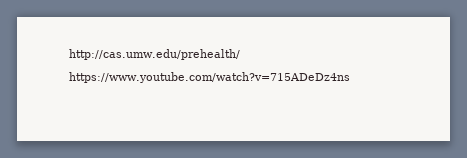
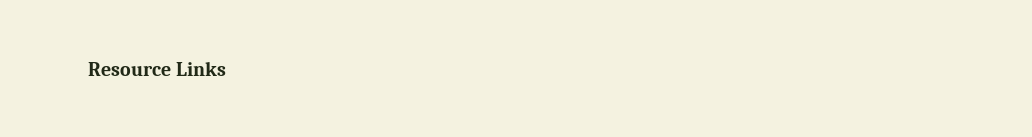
[69,49,240,60] [69,72,350,83] http://cas.umw.edu/prehealth/ // https://www.youtube.com/watch?v=715ADeDz4ns -> [88,61,227,76] Resource Links

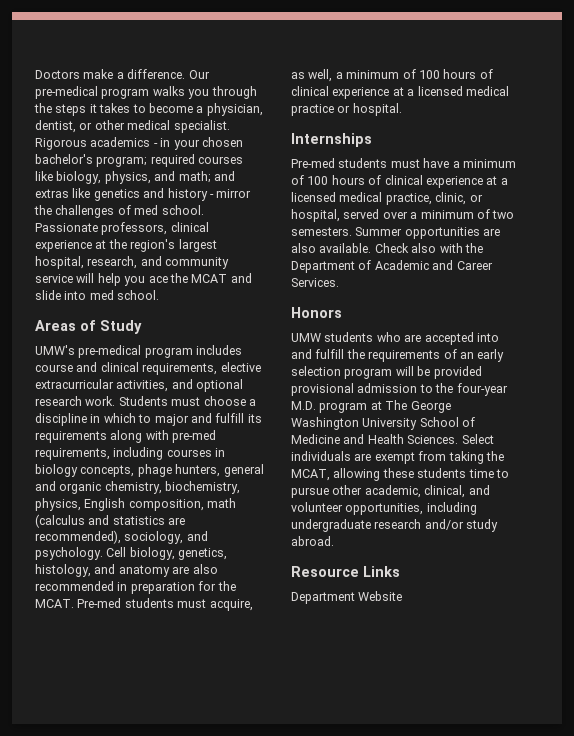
(88, 69) none -> [35,69,210,79] [35,86,257,99] [34,103,263,116] [35,120,230,133] [35,137,243,150] [35,154,244,167] [35,171,235,184] [35,188,252,201] [34,205,204,218] [35,222,209,235] [35,239,217,252] [35,256,230,269] [35,273,252,286] [35,290,160,300] [35,320,142,334] [35,345,243,358] [35,362,261,375] [35,379,244,392] [35,396,256,406] [35,413,262,426] [35,430,217,443] [35,447,226,460] [35,464,264,477] [35,481,241,494] [35,498,237,511] [35,514,186,528] [35,530,208,544] [35,547,228,560] [35,564,218,577] [35,581,236,594] [35,598,253,611] [291,69,493,82] [291,86,509,99] [291,103,402,116] [291,133,372,147] [291,158,516,168] [291,175,508,188] [291,192,483,205] [291,209,515,222] [291,227,501,239] [291,243,483,253] [291,260,493,273] [291,278,339,287] [291,307,342,318] [291,332,499,345] [291,349,505,362] [291,366,482,379] [291,383,508,396] [291,400,451,413] [291,417,476,430] [291,434,494,444] [291,451,504,464] [291,468,509,481] [291,485,490,498] [291,502,477,515] [291,519,499,532] [291,536,334,546] Doctors make a difference. Our pre-medical program walks you through the steps it takes to become a physician, dentist, or other medical specialist. Rigorous academics - in your chosen bachelor's program; required courses like biology, physics, and math; and extras like genetics and history - mirror the challenges of med school. Passionate professors, clinical experience at the region's largest hospital, research, and community service will help you ace the MCAT and slide into med school. // Areas of Study // UMW's pre-medical program includes course and clinical requirements, elective extracurricular activities, and optional research work. Students must choose a discipline in which to major and fulfill its requirements along with pre-med requirements, including courses in biology concepts, phage hunters, general and organic chemistry, biochemistry, physics, English composition, math (calculus and statistics are recommended), sociology, and psychology. Cell biology, genetics, histology, and anatomy are also recommended in preparation for the MCAT. Pre-med students must acquire, as well, a minimum of 100 hours of clinical experience at a licensed medical practice or hospital. // Internships // Pre-med students must have a minimum of 100 hours of clinical experience at a licensed medical practice, clinic, or hospital, served over a minimum of two semesters. Summer opportunities are also available. Check also with the Department of Academic and Career Services. // Honors // UMW students who are accepted into and fulfill the requirements of an early selection program will be provided provisional admission to the four-year M.D. program at The George Washington University School of Medicine and Health Sciences. Select individuals are exempt from taking the MCAT, allowing these students time to pursue other academic, clinical, and volunteer opportunities, including undergraduate research and/or study abroad. //
(227, 68) none -> [291,591,403,604] // Department Website

